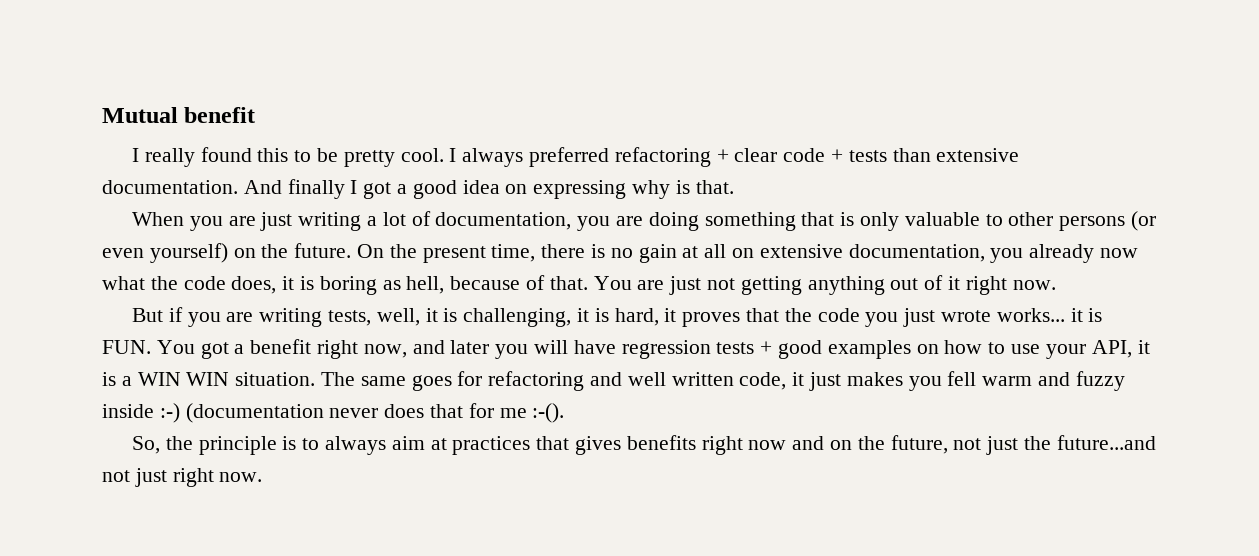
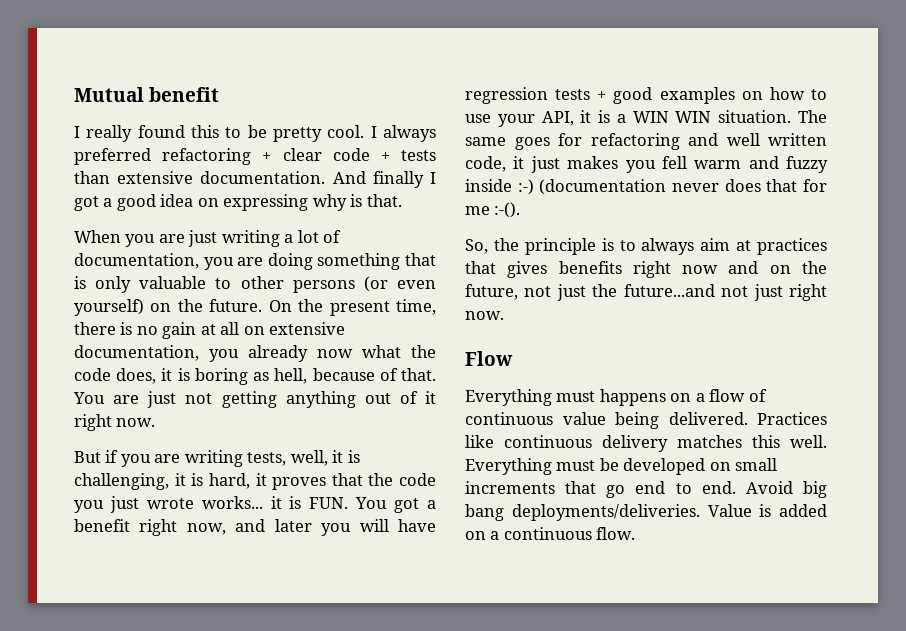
(263, 477) none -> [465,351,513,366] [465,389,767,406] [465,412,827,429] [465,435,827,452] [465,458,778,475] [465,481,827,498] [465,504,827,521] [465,527,636,540] // Flow // Everything must happens on a flow of continuous value being delivered. Practices like continuous delivery matches this well. Everything must be developed on small increments that go end to end. Avoid big bang deployments/deliveries. Value is added on a continuous flow.

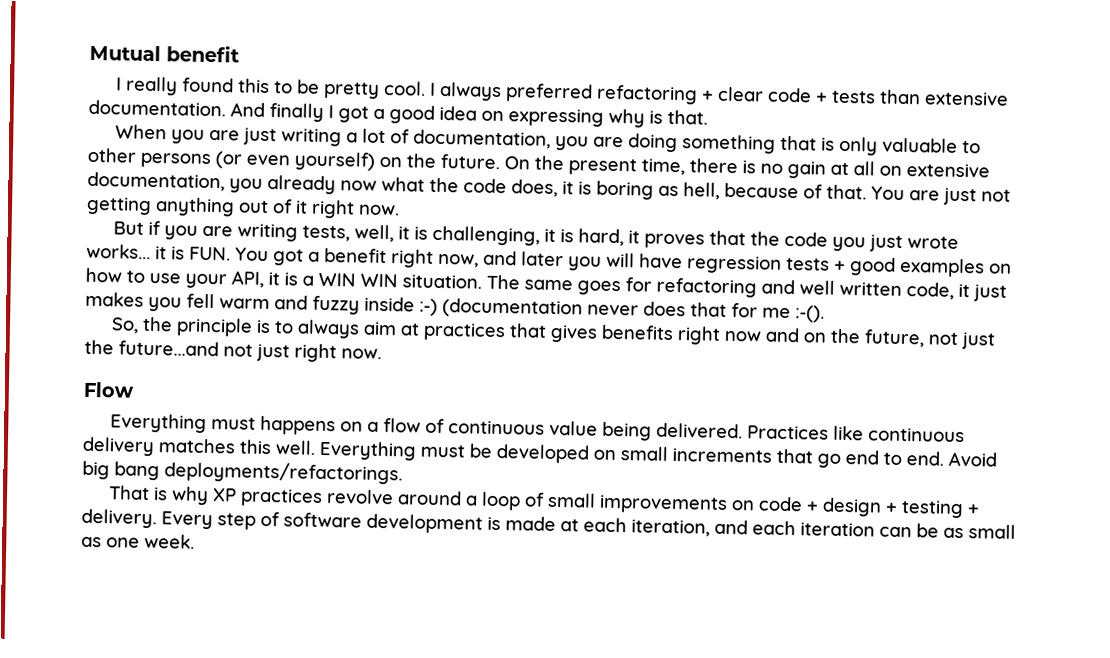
[511,504,827,521] [465,527,636,540] deployments/deliveries. Value is added on a continuous flow. -> [164,460,403,485] [108,485,981,519] [81,508,1016,539] [81,533,195,549] deployments/refactorings. // That is why XP practices revolve around a loop of small improvements on code + design + testing + delivery. Every step of software development is made at each iteration, and each iteration can be as small as one week.

